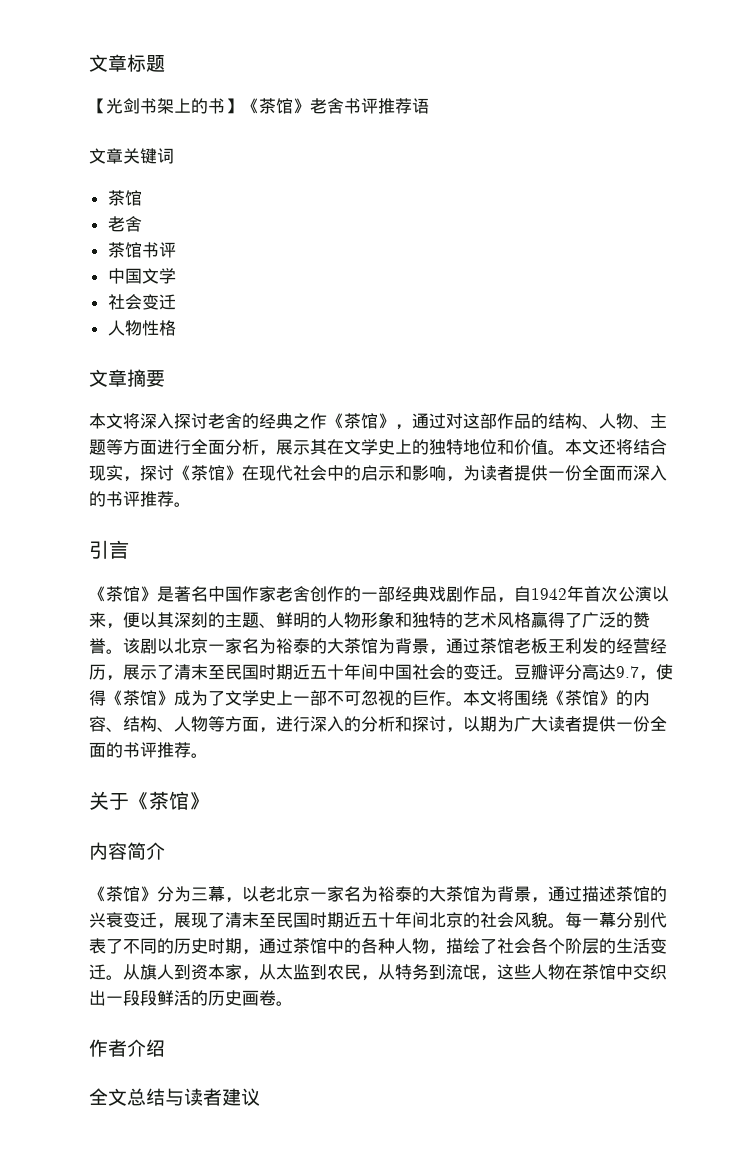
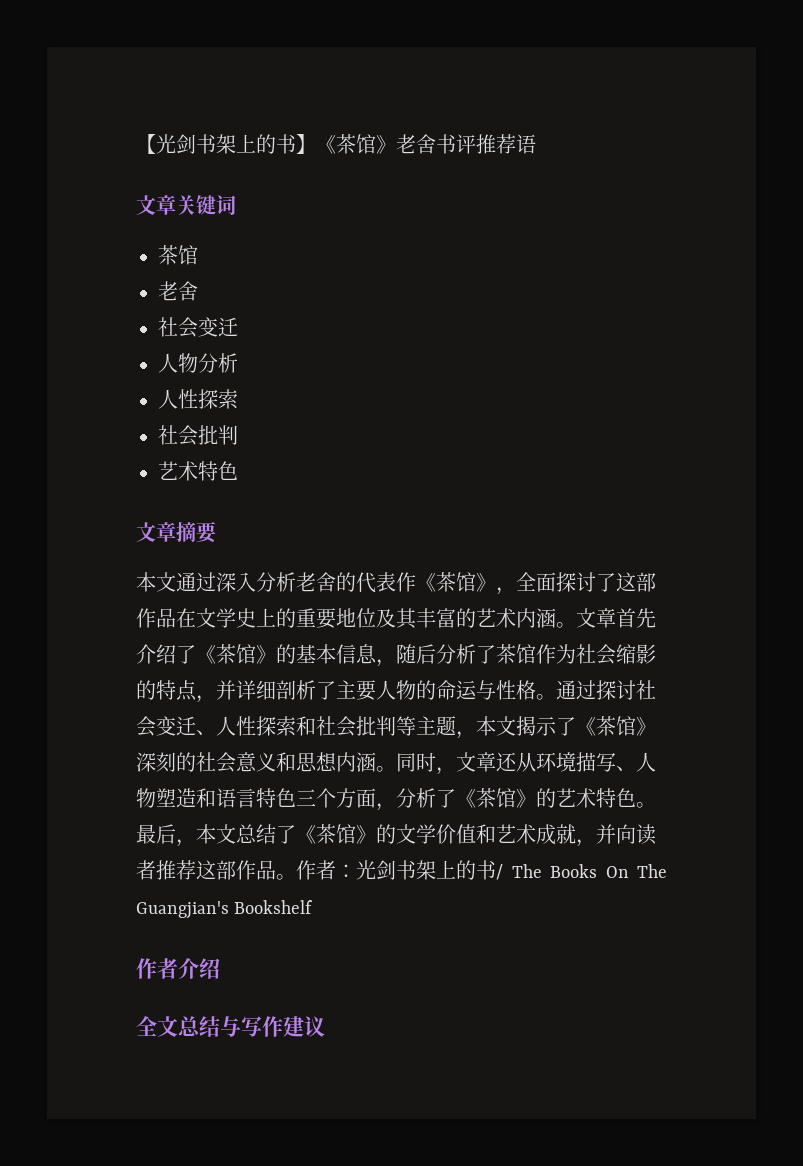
[89,54,165,72] 文章标题 // -> (136, 144) none
[107,242,176,258] [107,268,176,284] // 茶馆书评 // 中国文学 -> (198, 291) none
[141,320,176,336] [89,369,165,387] [89,413,667,430] [89,439,667,456] [89,465,667,482] [89,491,191,507] [89,540,129,559] [89,585,669,603] [89,611,650,629] [89,638,667,655] [89,663,673,681] [89,689,650,706] [89,716,667,733] [89,742,208,758] [89,791,209,810] [89,842,165,860] [89,886,667,903] [89,911,667,929] [89,938,667,955] [89,964,667,981] [89,990,293,1006] 性格 // 文章摘要 // 本文将深入探讨老舍的经典之作《茶馆》，通过对这部作品的结构、人物、主题等方面进行全面分析，展示其在文学史上的独特地位和价值。本文还将结合现实，探讨《茶馆》在现代社会中的启示和影响，为读者提供一份全面而深入的书评推荐。 // 引言 // 《茶馆》是著名中国作家老舍创作的一部经典戏剧作品，自1942年首次公演以来，便以其深刻的主题、鲜明的人物形象和独特的艺术风格赢得了广泛的赞誉。该剧以北京一家名为裕泰的大茶馆为背景，通过茶馆老板王利发的经营经历，展示了清末至民国时期近五十年间中国社会的变迁。豆瓣评分高达9.7，使得《茶馆》成为了文学史上一部不可忽视的巨作。本文将围绕《茶馆》的内容、结构、人物等方面，进行深入的分析和探讨，以期为广大读者提供一份全面的书评推荐。 // 关于《茶馆》 // 内容简介 // 《茶馆》分为三幕，以老北京一家名为裕泰的大茶馆为背景，通过描述茶馆的兴衰变迁，展现了清末至民国时期近五十年间北京的社会风貌。每一幕分别代表了不同的历史时期，通过茶馆中的各种人物，描绘了社会各个阶层的生活变迁。从旗人到资本家，从太监到农民，从特务到流氓，这些人物在茶馆中交织出一段段鲜活的历史画卷。 -> [198,353,238,373] [158,389,238,409] [158,425,238,446] [158,461,238,481] [136,522,217,543] [136,572,656,595] [136,608,656,629] [136,644,656,667] [136,680,656,703] [136,716,656,739] [136,752,656,775] [136,788,656,811] [136,824,656,847] [136,860,667,880] [136,900,314,919] 分析 // 人性探索 // 社会批判 // 艺术特色 // 文章摘要 // 本文通过深入分析老舍的代表作《茶馆》，全面探讨了这部作品在文学史上的重要地位及其丰富的艺术内涵。文章首先介绍了《茶馆》的基本信息，随后分析了茶馆作为社会缩影的特点，并详细剖析了主要人物的命运与性格。通过探讨社会变迁、人性探索和社会批判等主题，本文揭示了《茶馆》深刻的社会意义和思想内涵。同时，文章还从环境描写、人物塑造和语言特色三个方面，分析了《茶馆》的艺术特色。最后，本文总结了《茶馆》的文学价值和艺术成就，并向读者推荐这部作品。作者：光剑书架上的书/ The Books On The Guangjian's Bookshelf
[184,1088,222,1106] 读者 -> [241,1016,283,1037] 写作

